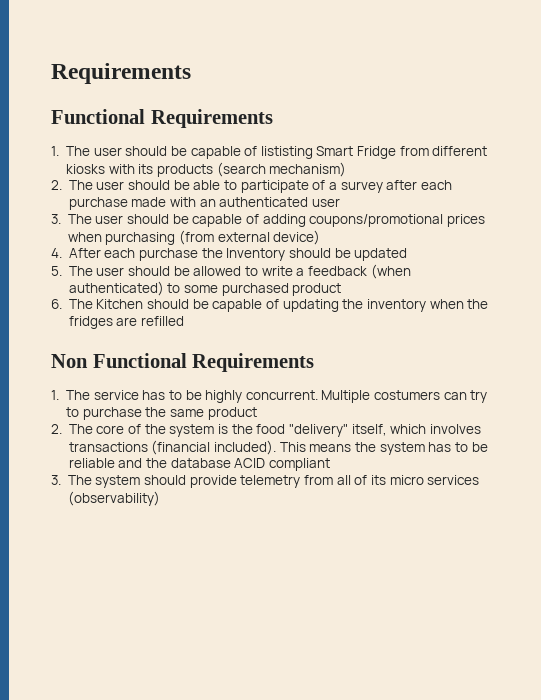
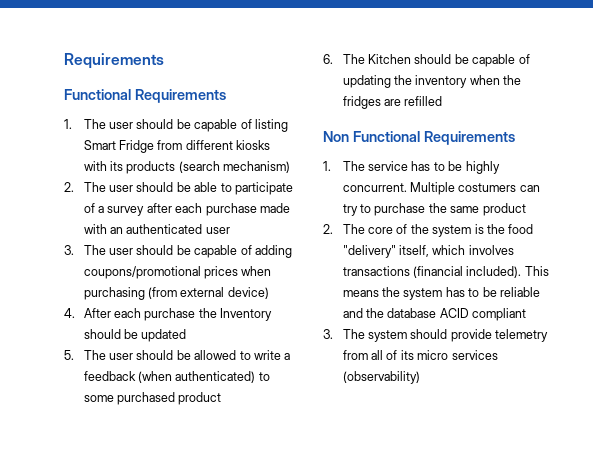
[260,146,313,159] lististing -> [254,119,288,132] listing

